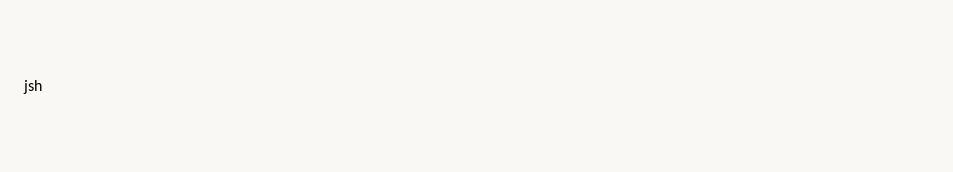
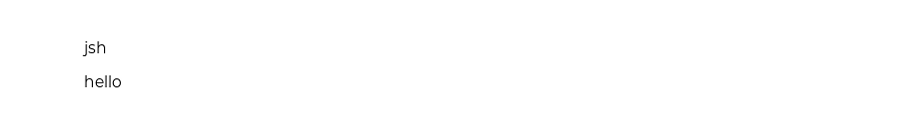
(42, 87) none -> [83,75,122,88] // hello

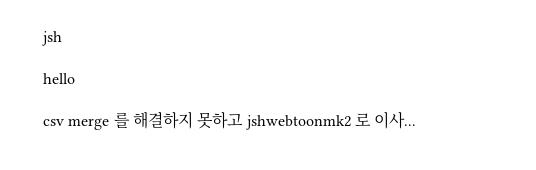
(122, 81) none -> [43,111,417,130] // csv merge 를 해결하지 못하고 jshwebtoonmk2 로 이사...

